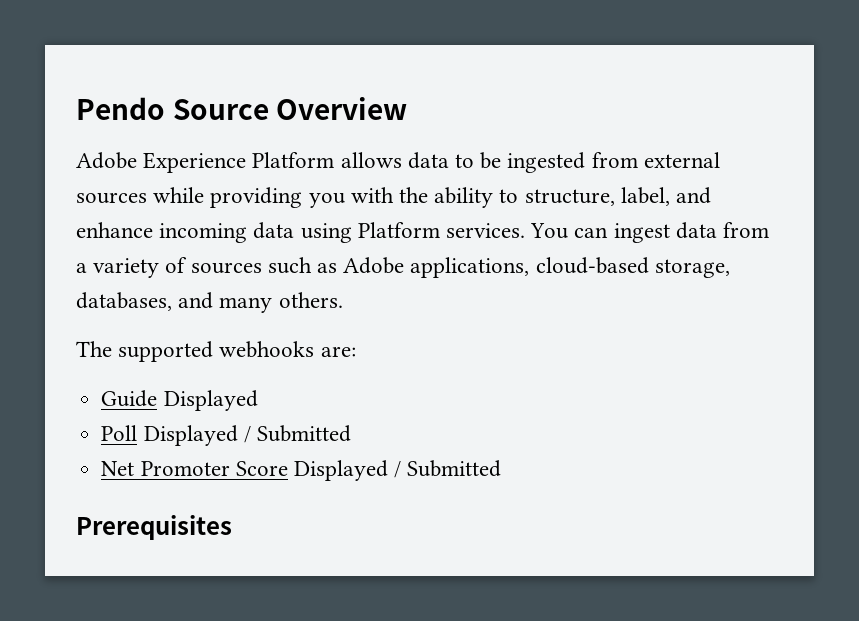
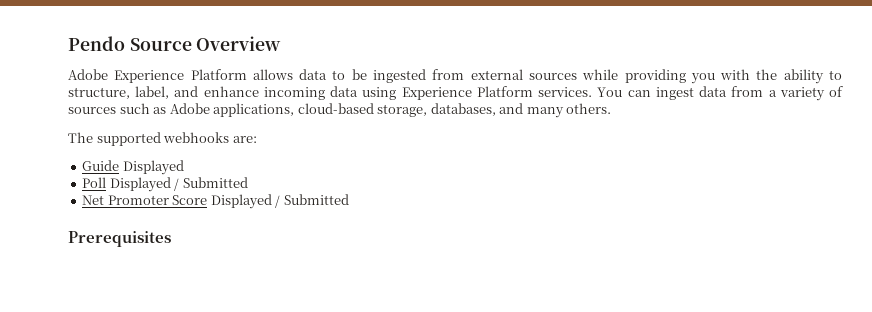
(352, 233) none -> [401,87,472,100] Experience

